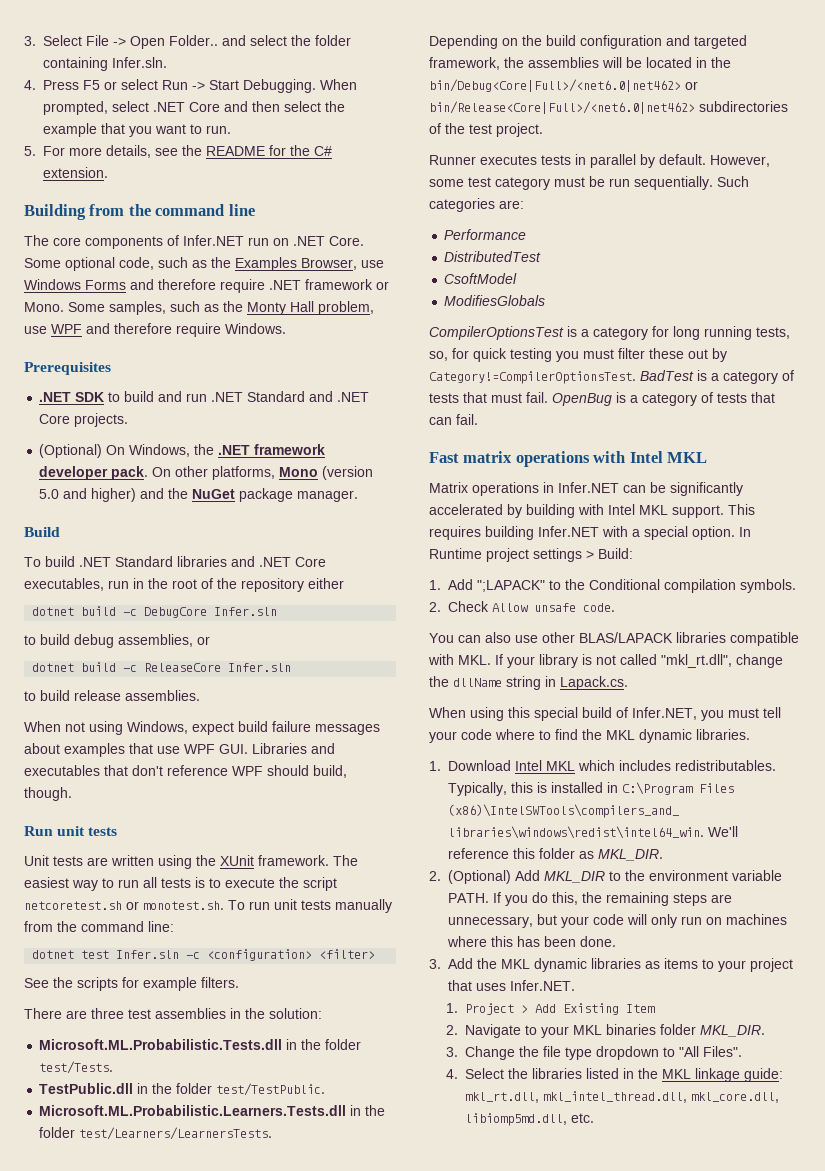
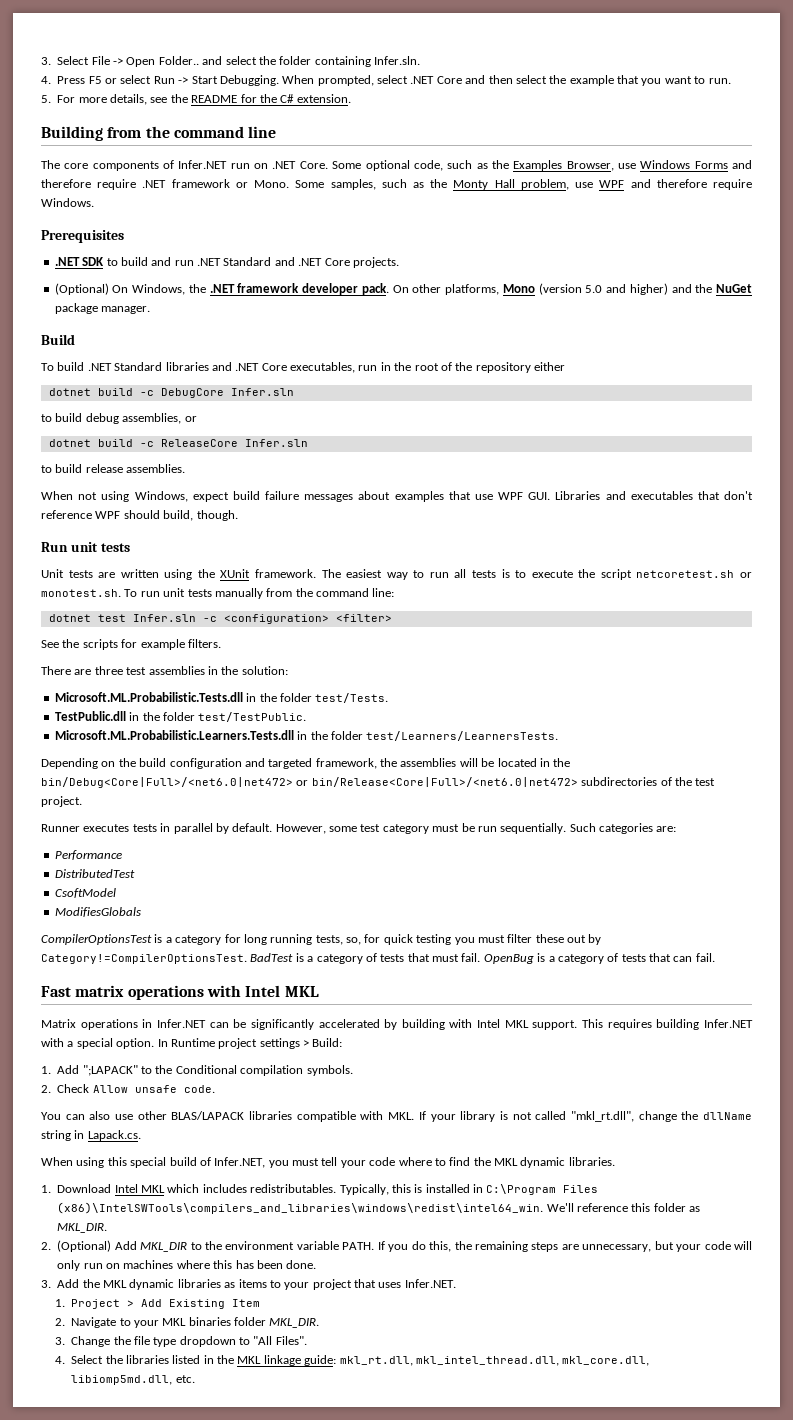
[429,79,698,92] [429,101,695,114] bin/Debug<Core|Full>/<net6.0|net462> or bin/Release<Core|Full>/<net6.0|net462> -> [41,777,578,788] bin/Debug<Core|Full>/<net6.0|net472> or bin/Release<Core|Full>/<net6.0|net472>

